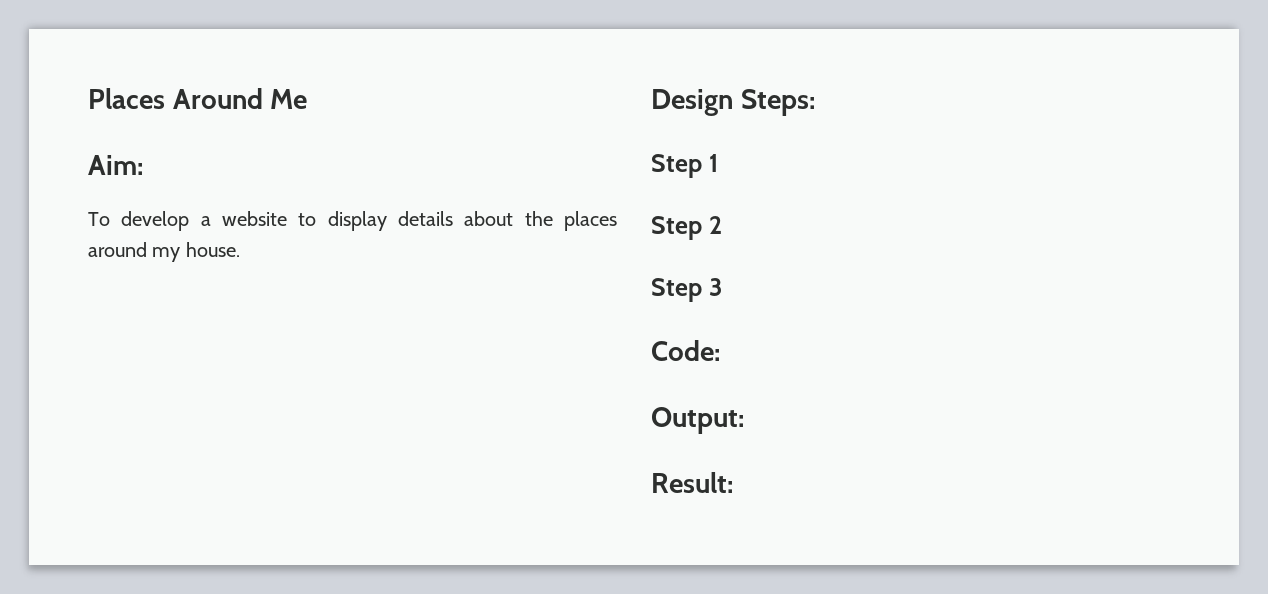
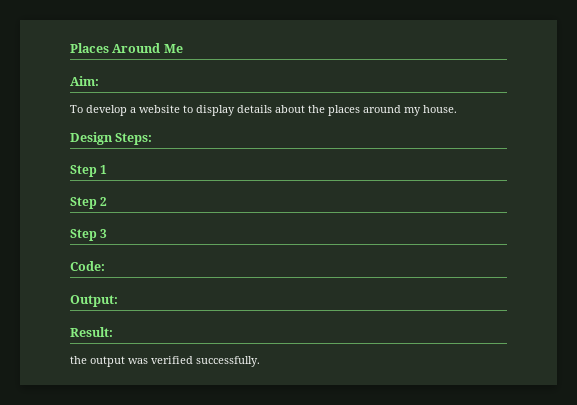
(734, 482) none -> [70,356,260,367] // the output was verified successfully.

